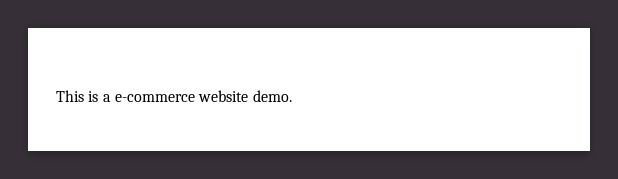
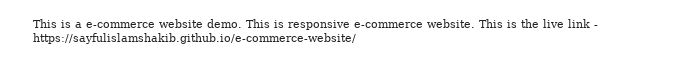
(292, 96) none -> [246,19,598,30] [33,33,356,44] This is responsive e-commerce website. This is the live link - https://sayfulislamshakib.github.io/e-commerce-website/

